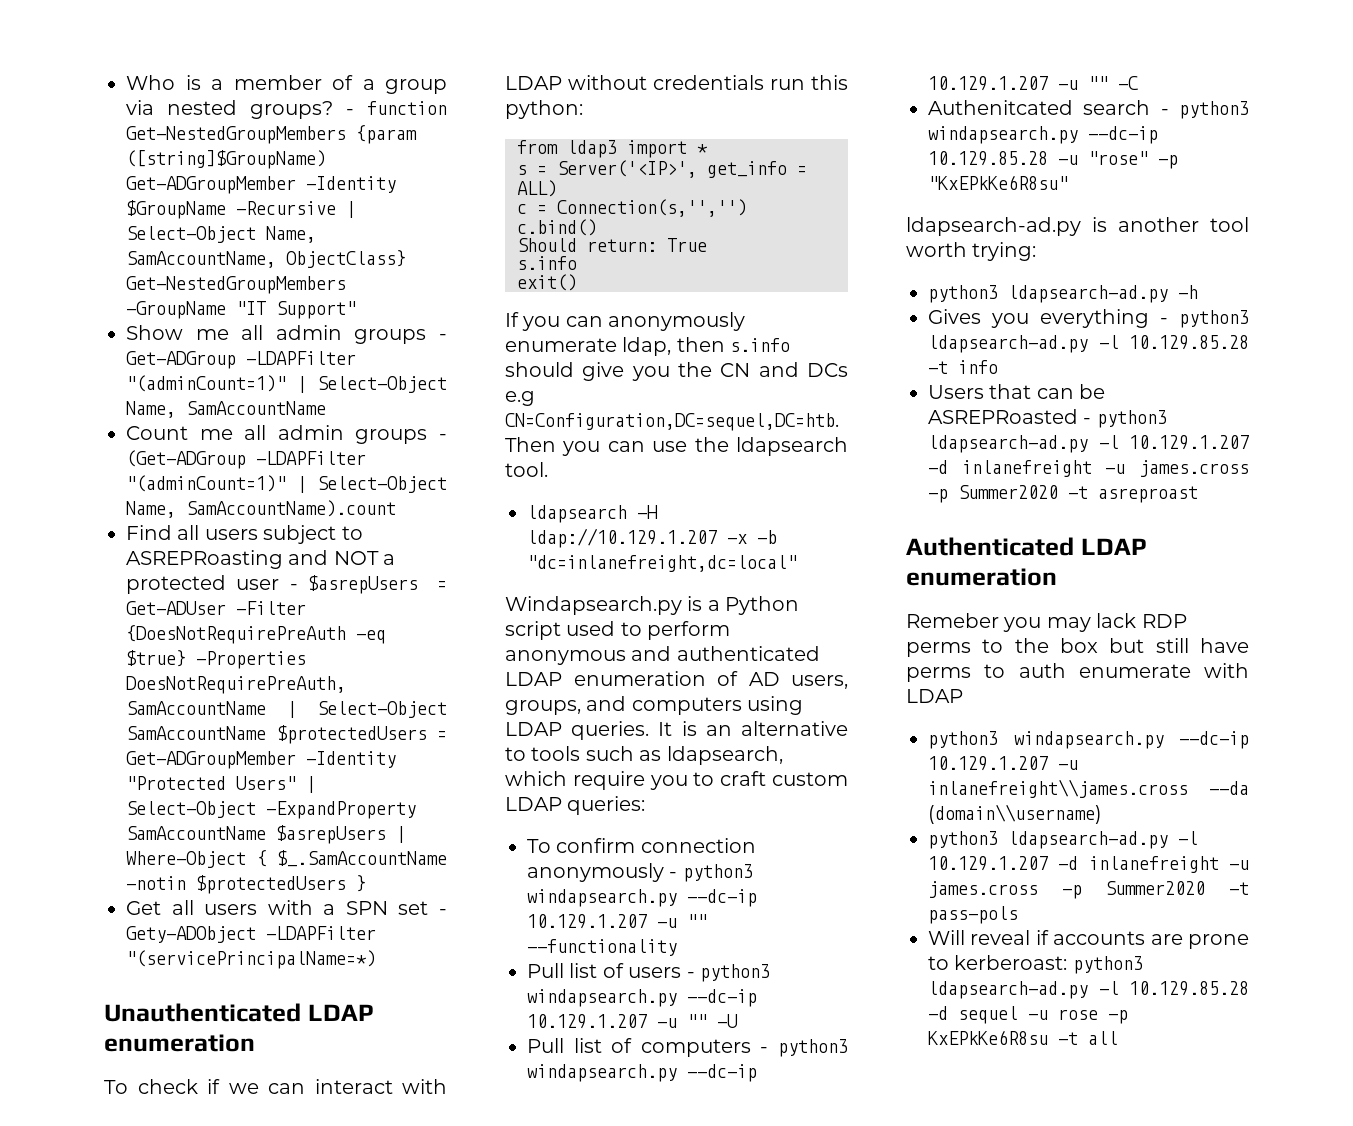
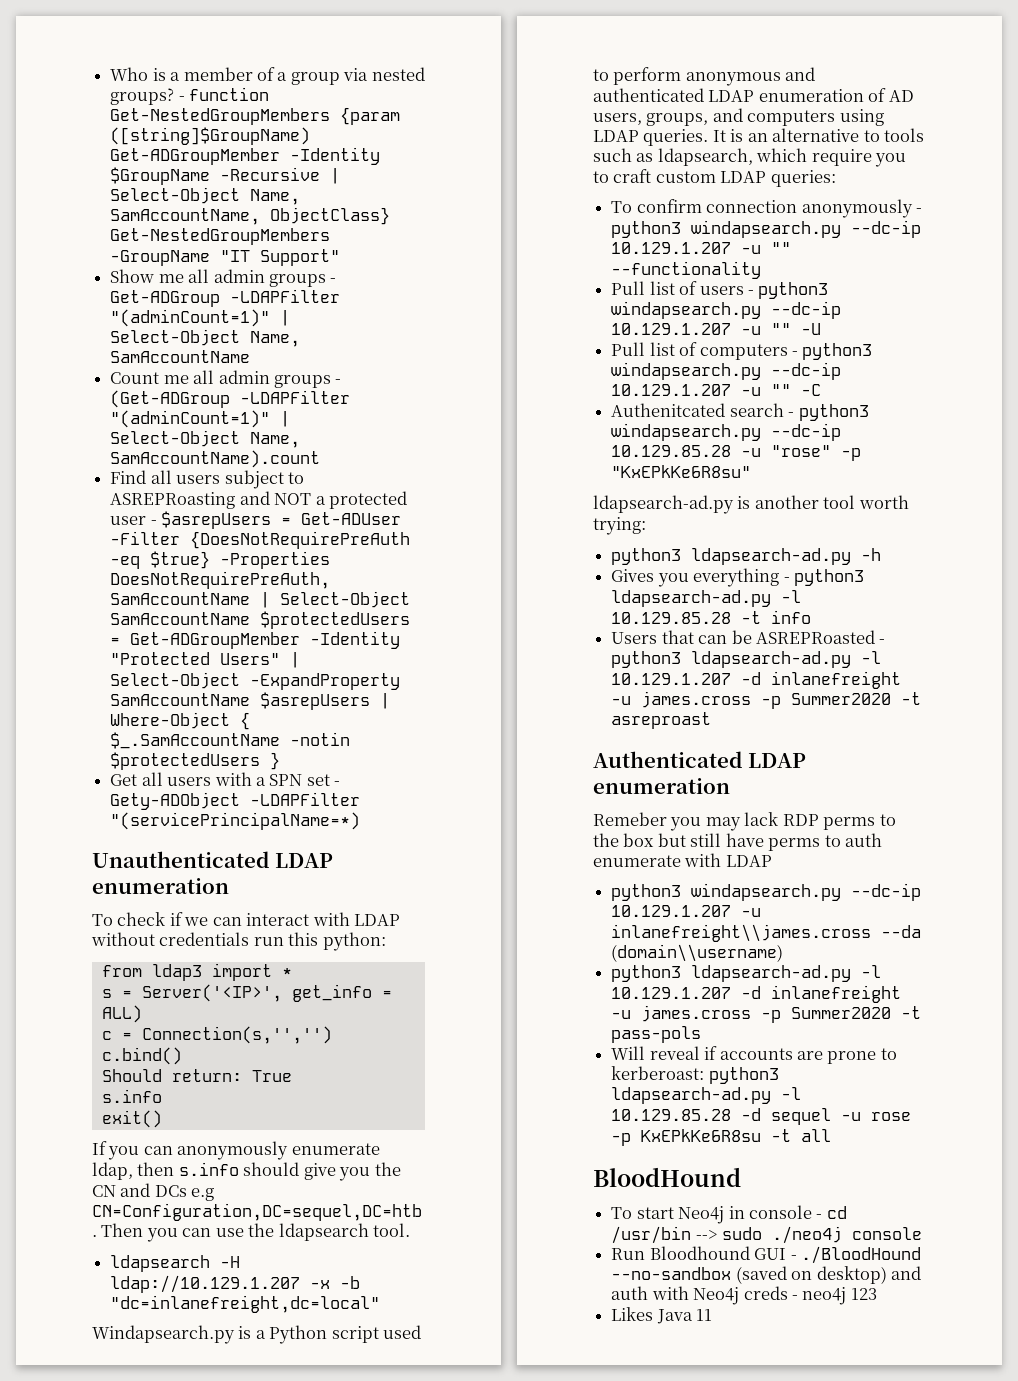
(1118, 1038) none -> [593,1167,741,1187] [611,1205,847,1224] [611,1226,923,1244] [611,1246,921,1264] [611,1266,921,1284] [611,1286,877,1305] [611,1307,713,1324] // BloodHound // To start Neo4j in console - cd /usr/bin --> sudo ./neo4j console // Run Bloodhound GUI - ./BloodHound --no-sandbox (saved on desktop) and auth with Neo4j creds - neo4j 123 // Likes Java 11

